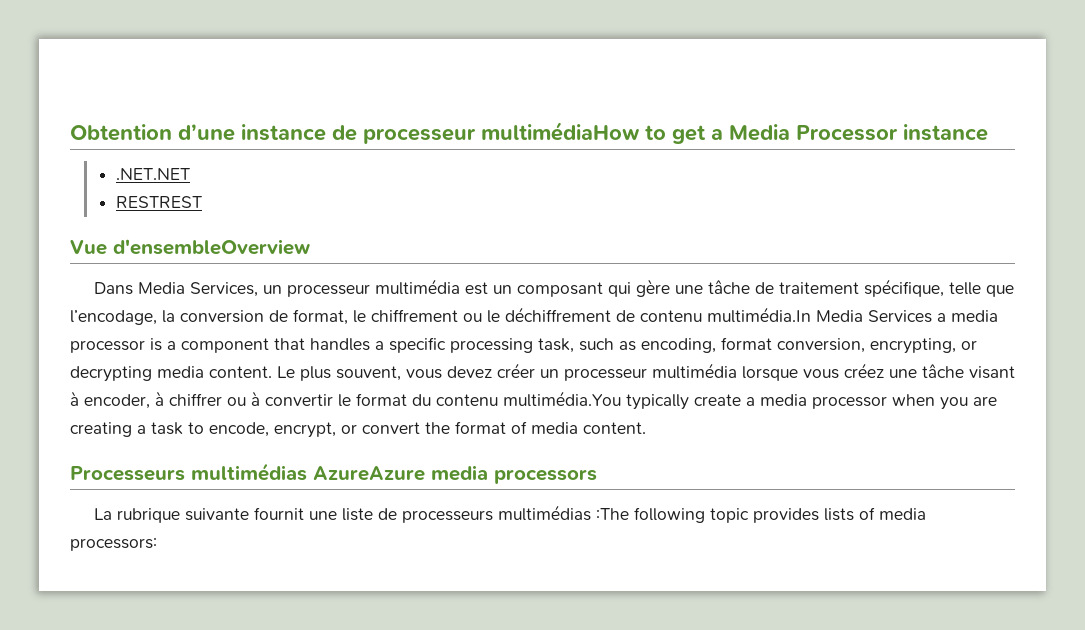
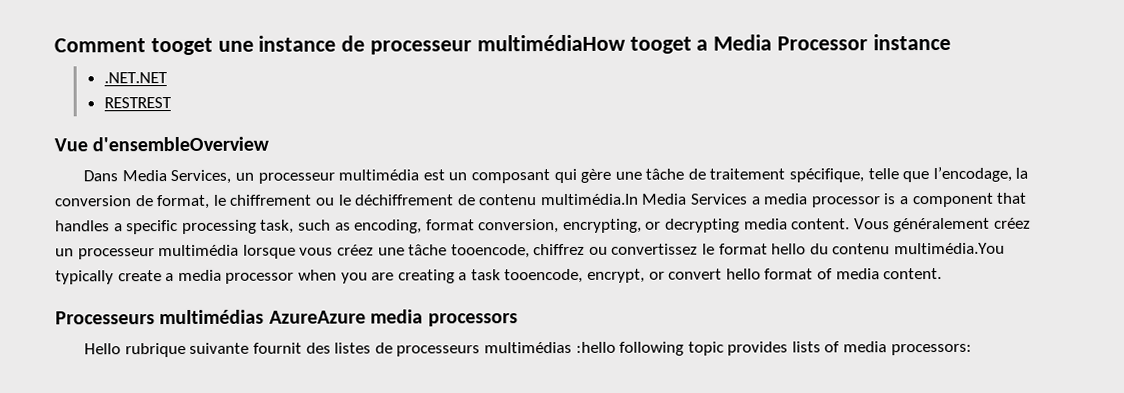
[70,124,235,141] Obtention d’une -> [54,37,254,56] Comment tooget une
[645,125,706,144] to get -> [629,36,692,54] tooget
[277,363,535,381] Le plus souvent, vous devez créer -> [853,217,1032,233] Vous généralement créez
[969,366,1015,379] [70,391,333,409] visant à encoder, à chiffrer ou à convertir -> [450,243,699,259] tooencode, chiffrez ou convertissez
(407, 399) none -> [771,243,807,255] hello
[188,422,269,437] to encode, -> [504,268,584,284] tooencode,
[425,422,450,434] the -> [725,268,761,280] hello
[93,508,112,520] La -> [84,343,122,355] Hello
[308,508,373,521] une liste -> [305,342,372,354] des listes
[595,508,629,520] :The -> [575,341,616,353] :hello

